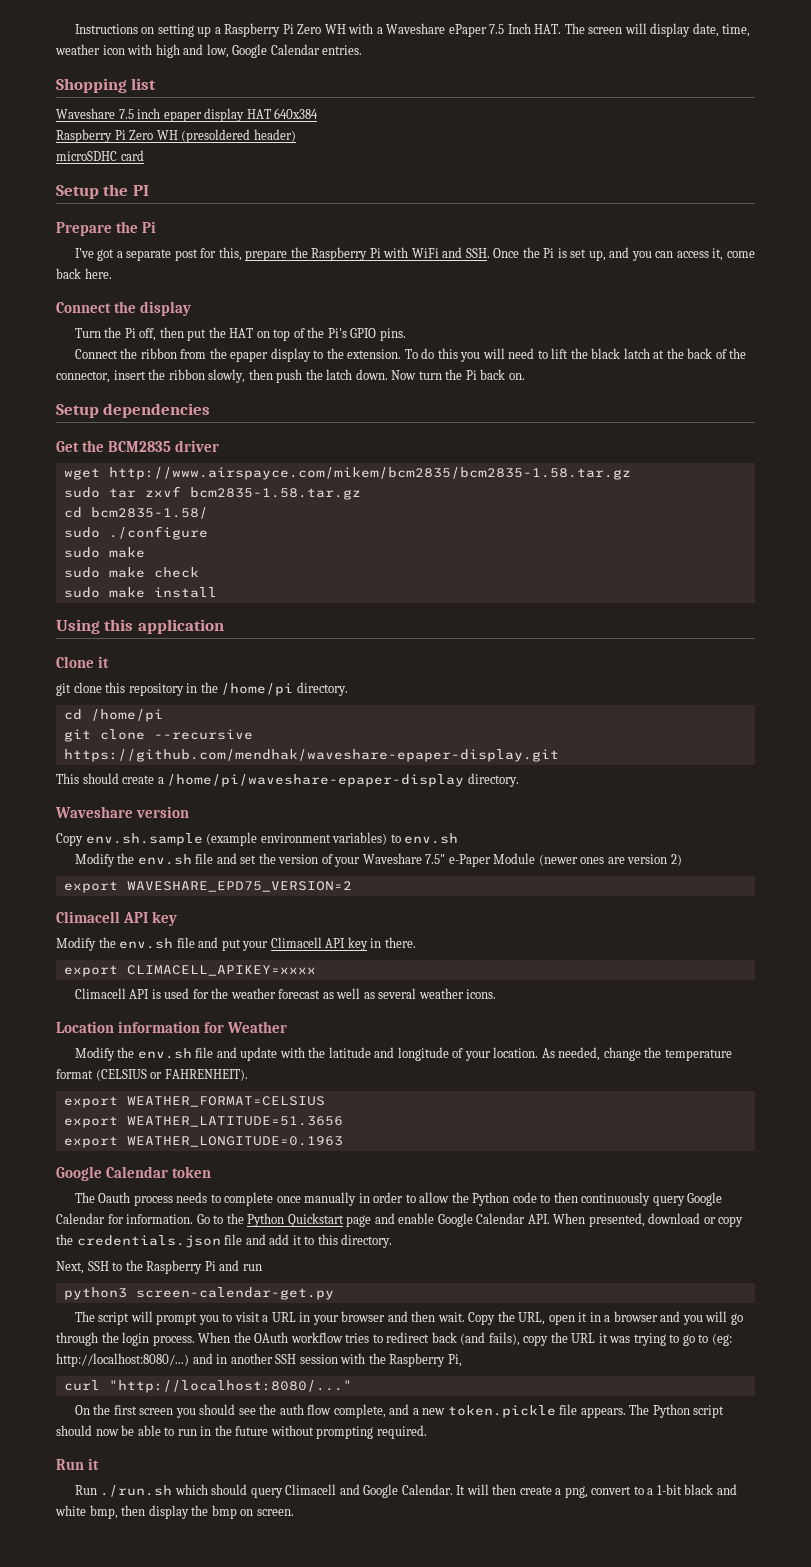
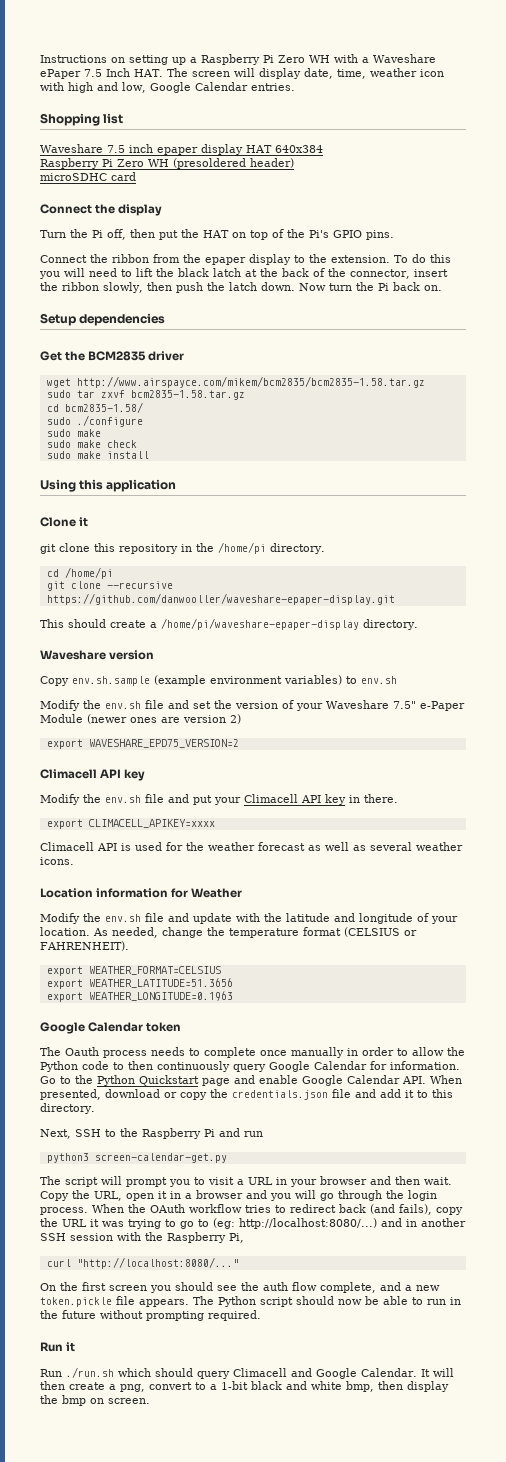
[56,184,149,199] [56,221,156,236] [74,247,755,261] [56,268,112,279] // Setup the PI // Prepare the Pi // I've got a separate post for this, prepare the Raspberry Pi with WiFi and SSH. Once the Pi is set up, and you can access it, come back here. -> (136, 176) none
[63,749,559,762] https://github.com/mendhak/waveshare-epaper-display.git -> [46,593,395,605] https://github.com/danwooller/waveshare-epaper-display.git

